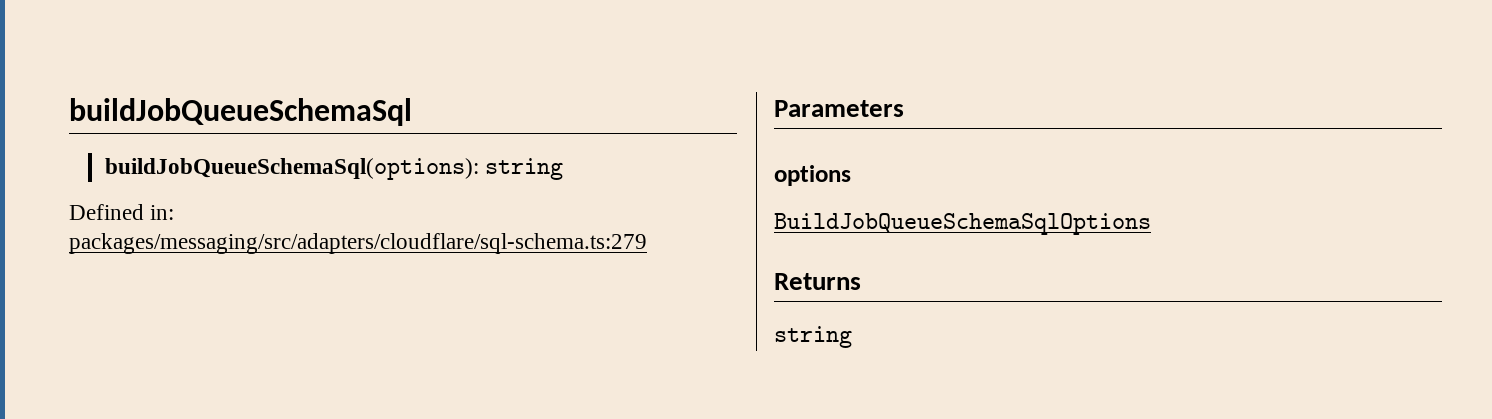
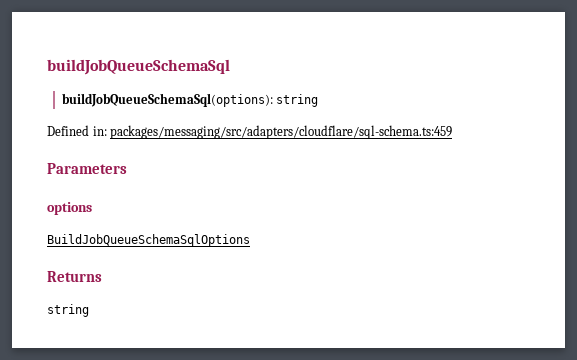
[69,233,647,254] packages/messaging/src/adapters/cloudflare/sql-schema.ts:279 -> [110,125,453,139] packages/messaging/src/adapters/cloudflare/sql-schema.ts:459

